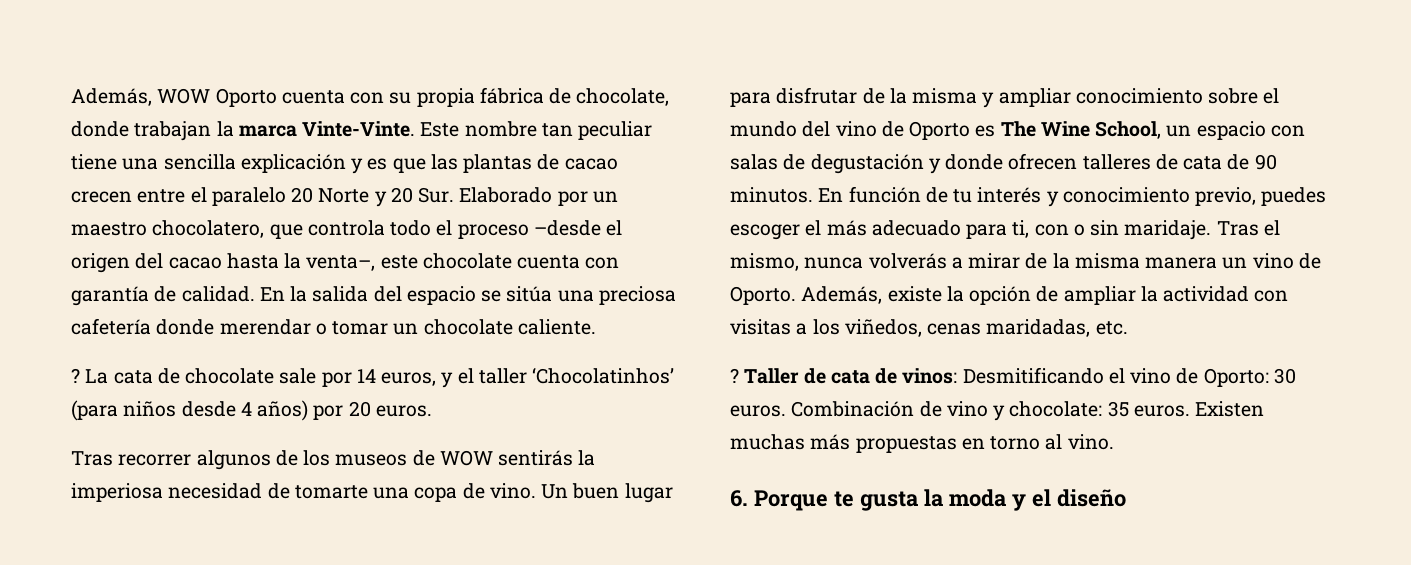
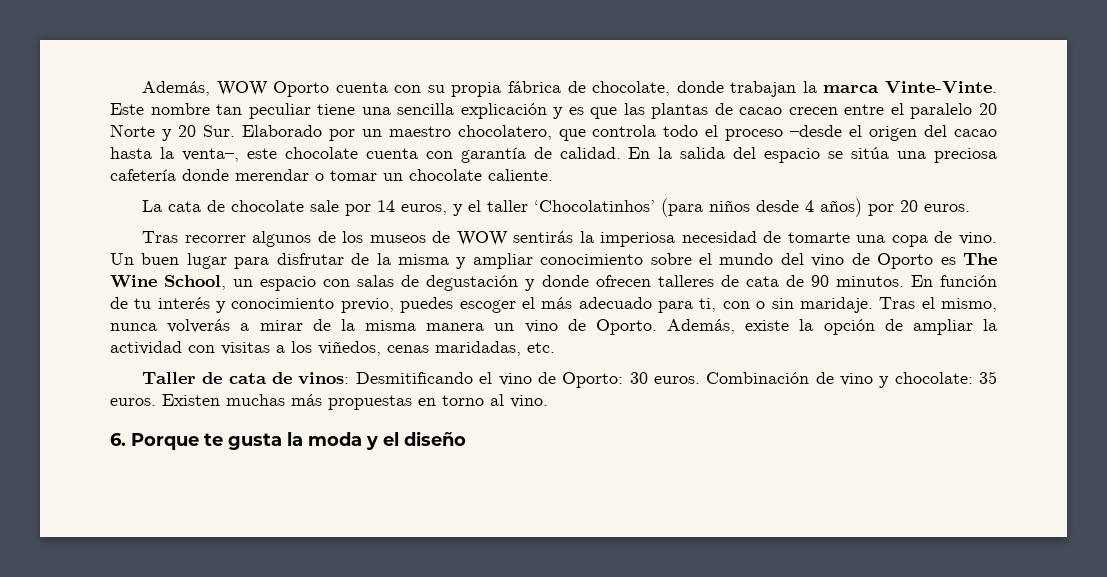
[71,368,80,383] ? -> (553, 175) none
[730,368,739,383] ? -> (555, 347) none

